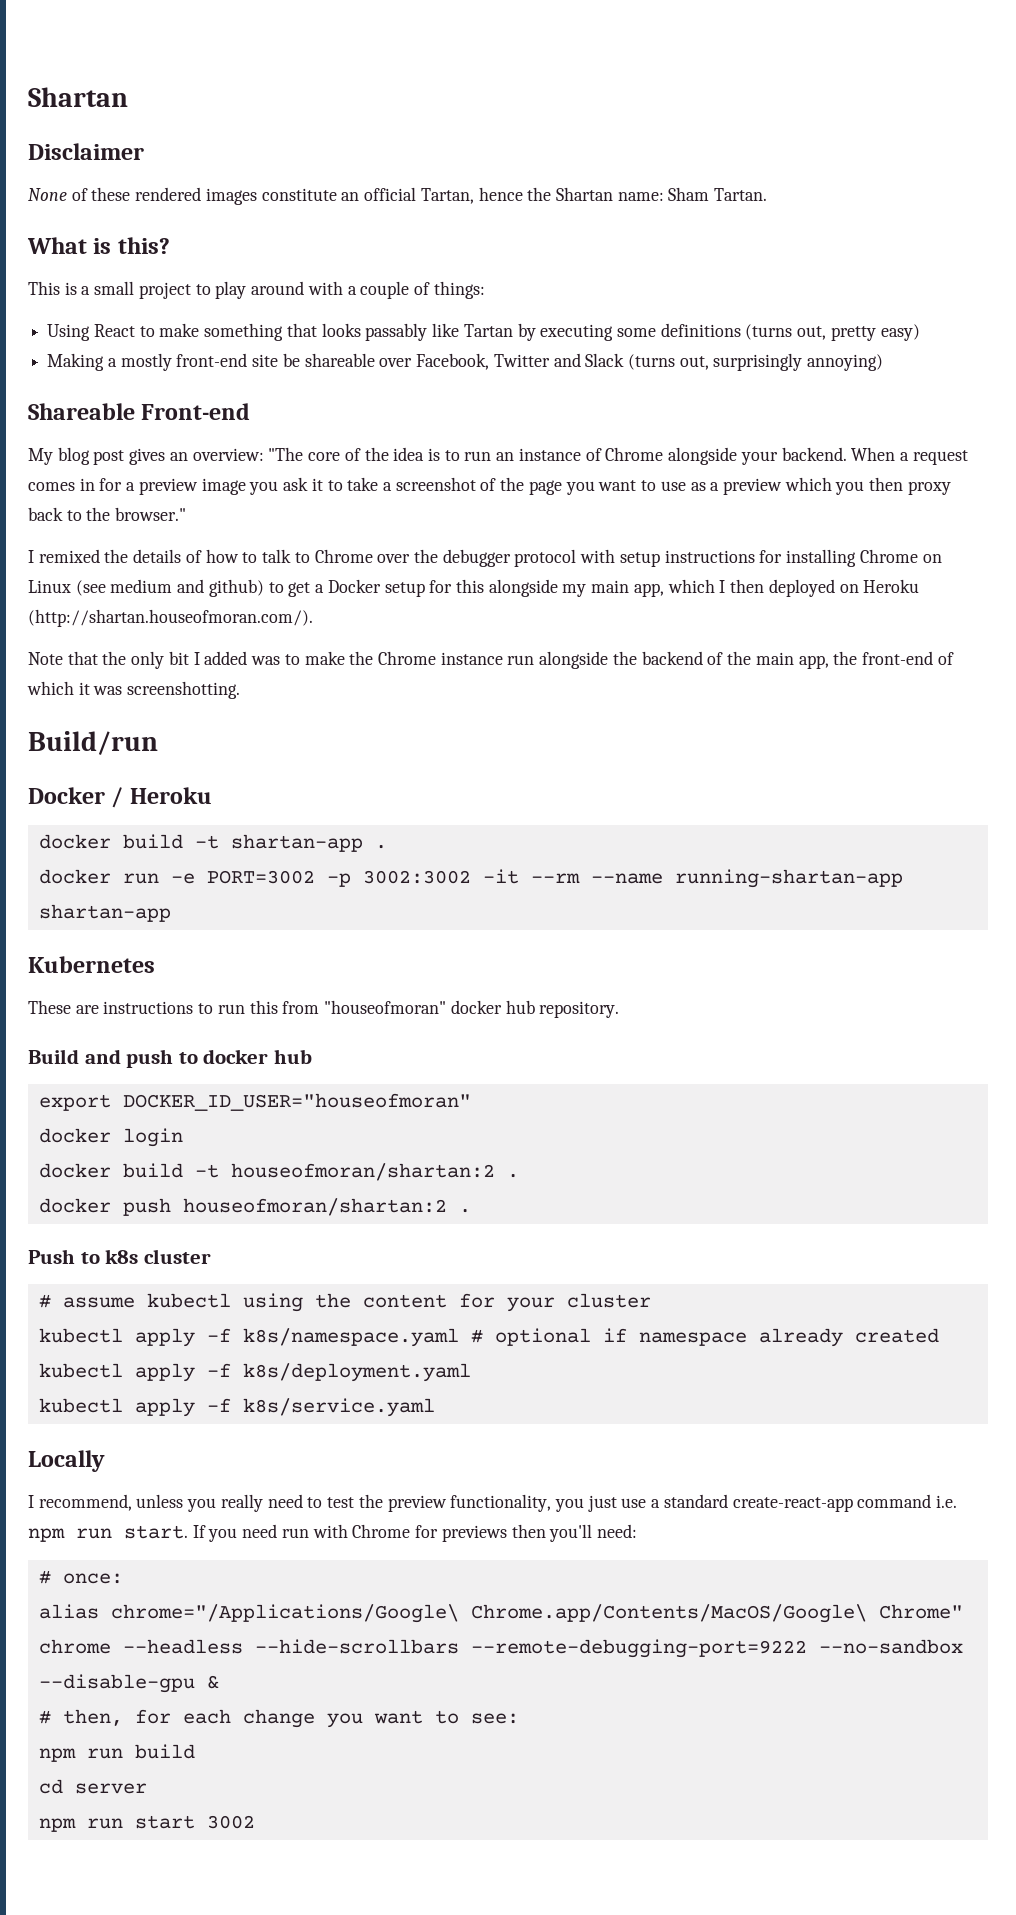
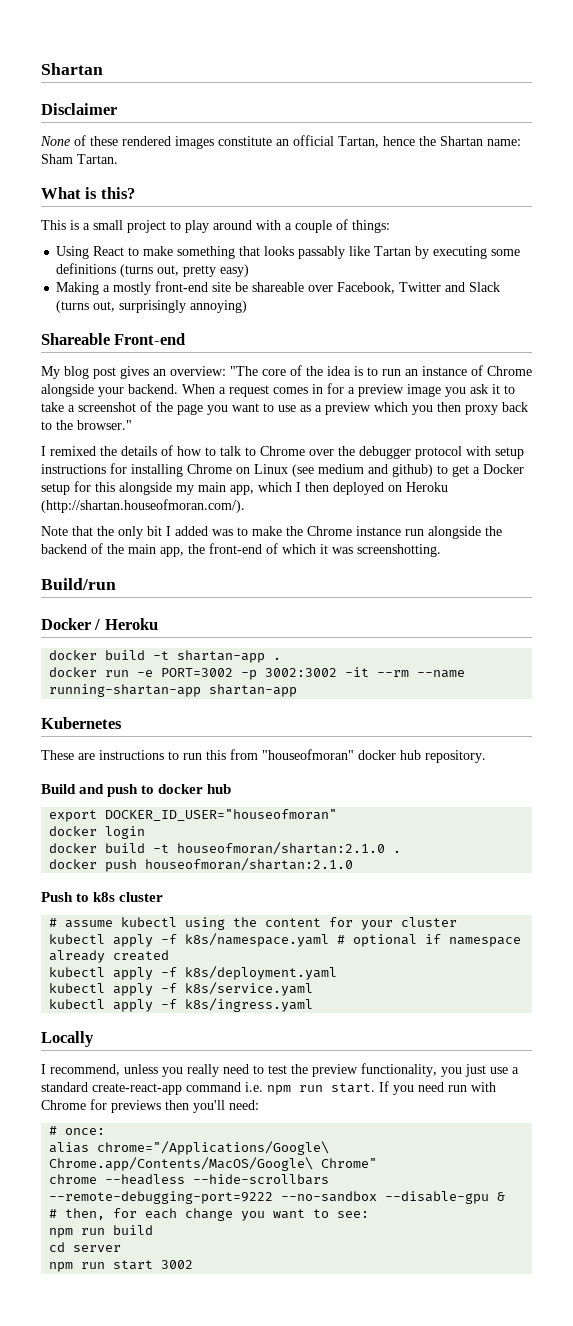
[230,1163,495,1181] houseofmoran/shartan:2 -> [177,842,386,855] houseofmoran/shartan:2.1.0
[182,1198,471,1216] houseofmoran/shartan:2 . -> [145,858,354,871] houseofmoran/shartan:2.1.0
(435, 1407) none -> [49,998,314,1012] // kubectl apply -f k8s/ingress.yaml

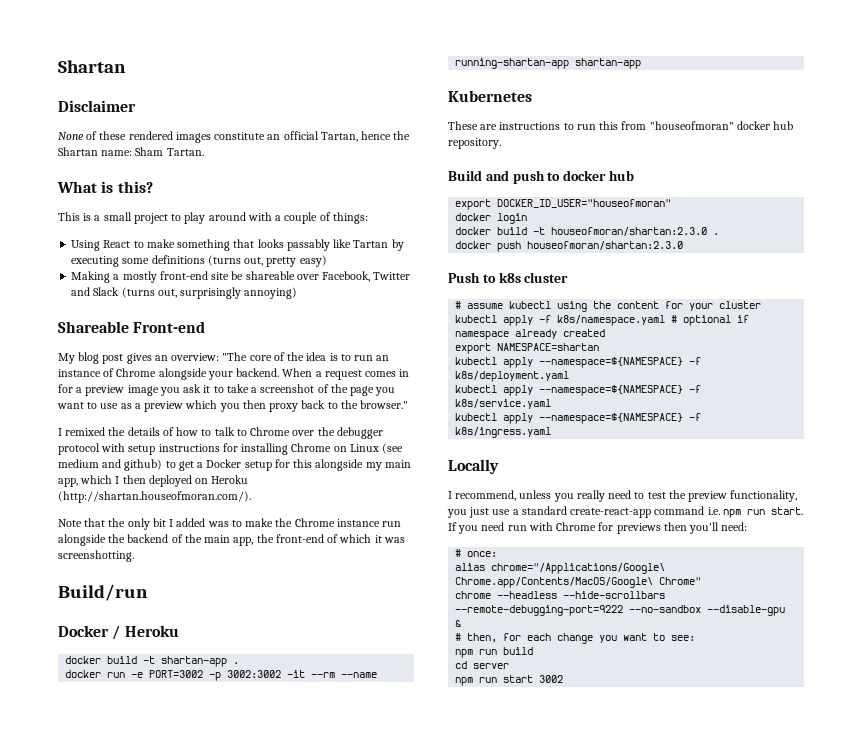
[177,842,386,855] houseofmoran/shartan:2.1.0 -> [551,227,708,236] houseofmoran/shartan:2.3.0
[145,858,354,871] houseofmoran/shartan:2.1.0 -> [527,241,684,250] houseofmoran/shartan:2.3.0
[49,967,154,980] // kubectl apply -> [455,343,600,354] [455,357,684,368] // export NAMESPACE=shartan // kubectl apply --namespace=${NAMESPACE}
(154, 989) none -> [539,385,684,396] --namespace=${NAMESPACE}
(154, 1005) none -> [539,413,684,424] --namespace=${NAMESPACE}

